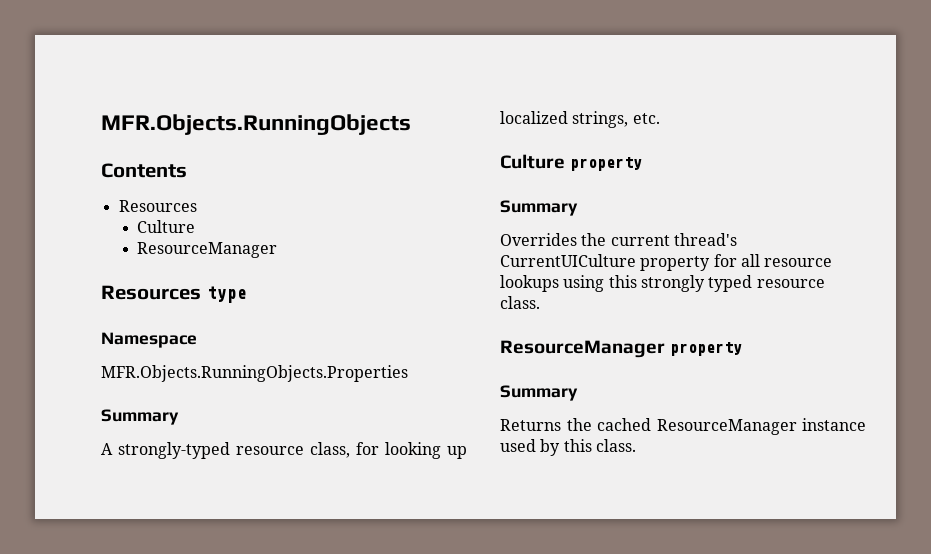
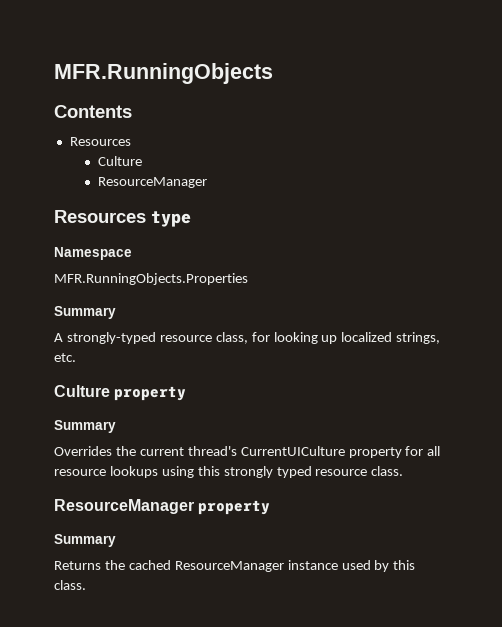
[101,114,411,135] MFR.Objects.RunningObjects -> [54,63,273,84] MFR.RunningObjects
[101,365,408,382] MFR.Objects.RunningObjects.Properties -> [54,273,248,285] MFR.RunningObjects.Properties

